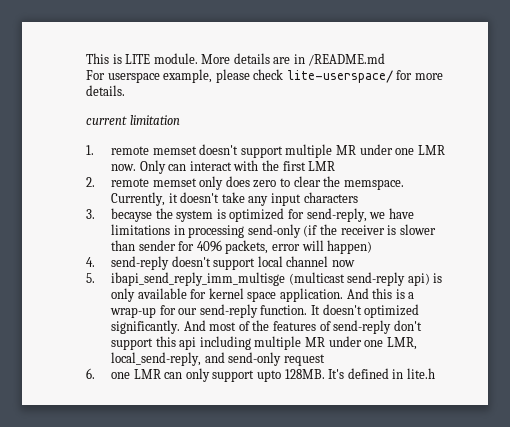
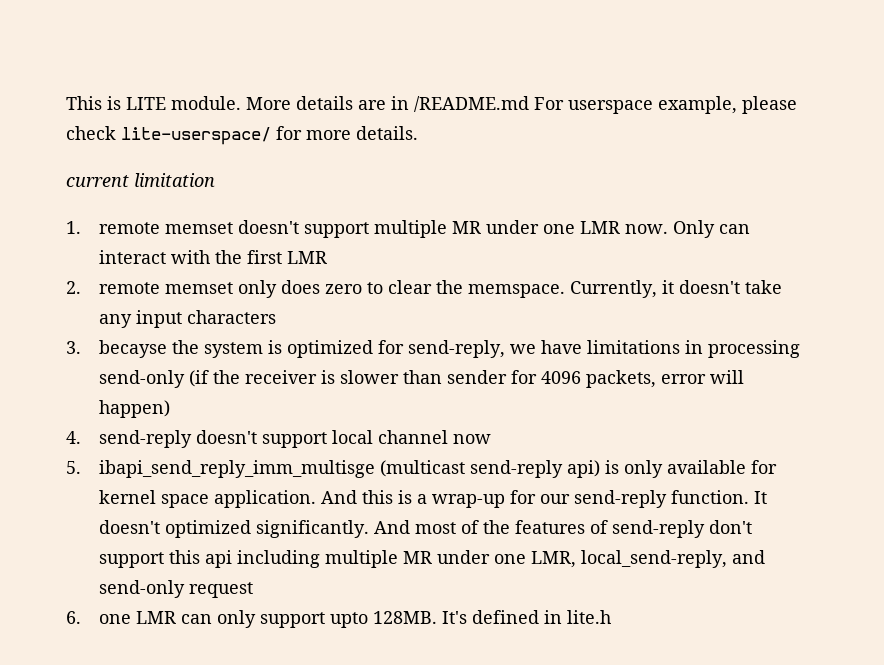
(386, 59) // -> (529, 104) none

